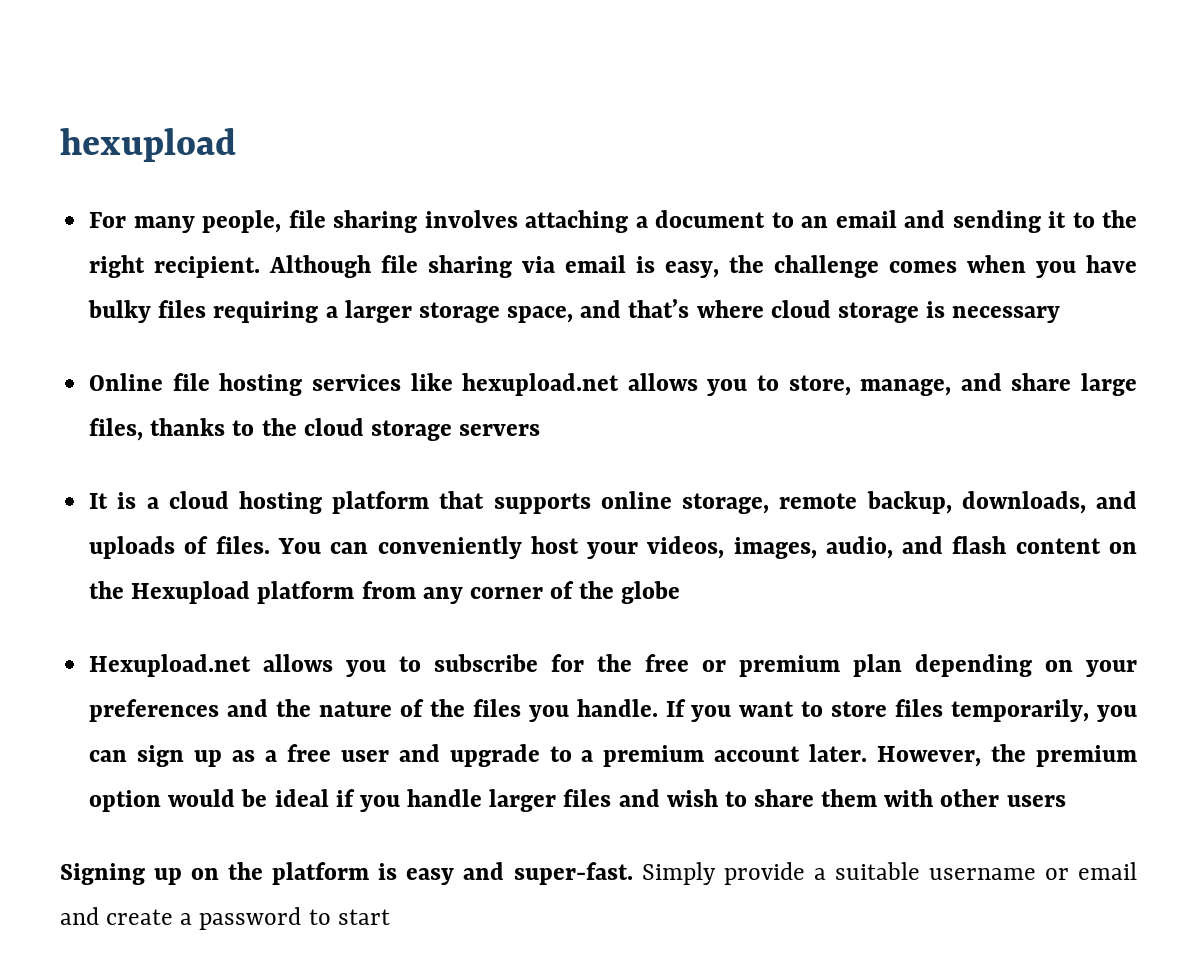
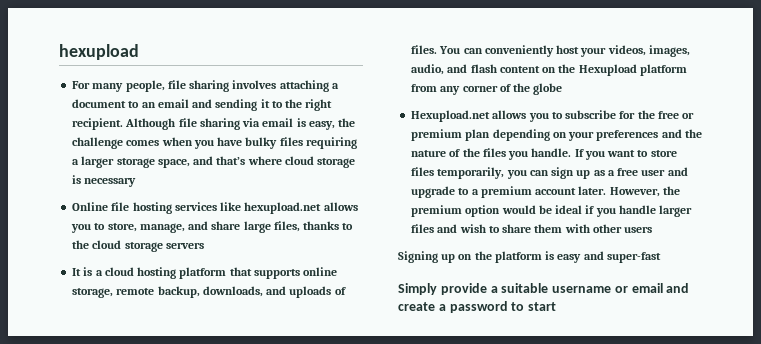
[513,862,633,885] super-fast. -> [606,252,661,263] super-fast //

